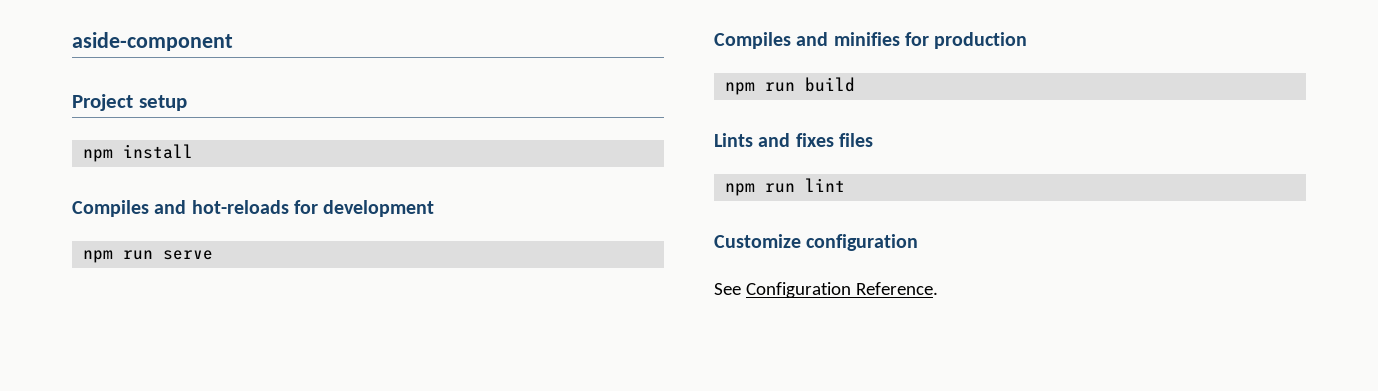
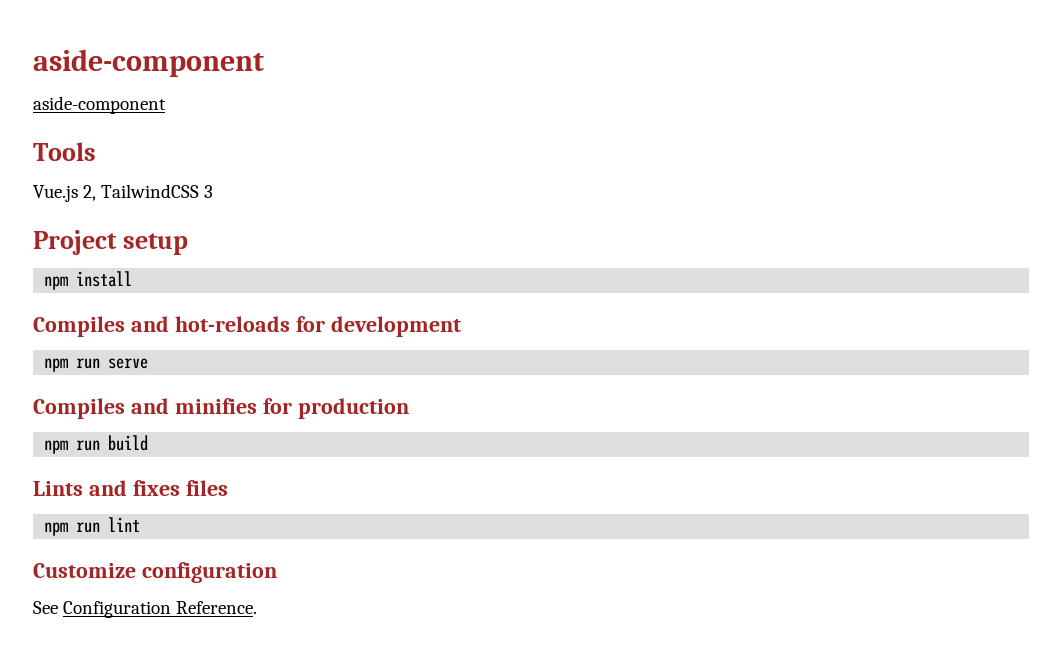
[72,32,233,51] aside-component -> [33,49,264,77] [33,96,166,114] [33,142,96,161] [33,184,214,202] aside-component // aside-component // Tools // Vue.js 2, TailwindCSS 3

